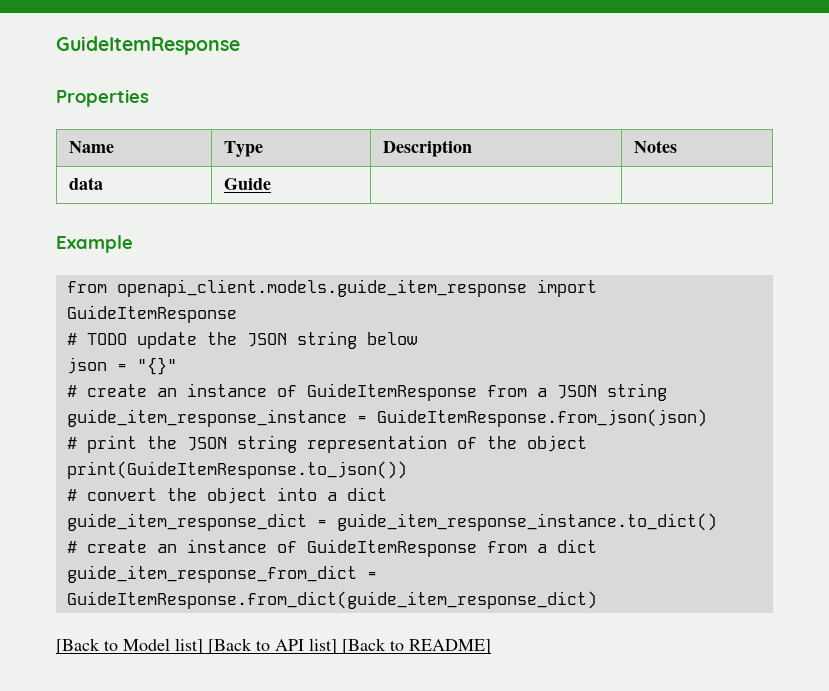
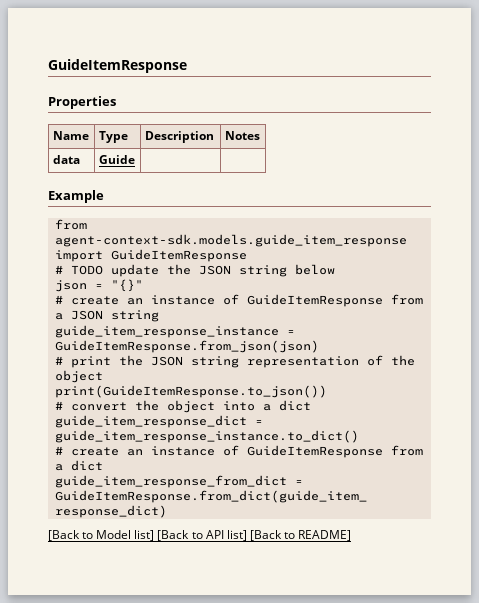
[116,279,527,297] openapi_client.models.guide_item_response -> [54,234,407,247] agent-context-sdk.models.guide_item_response

